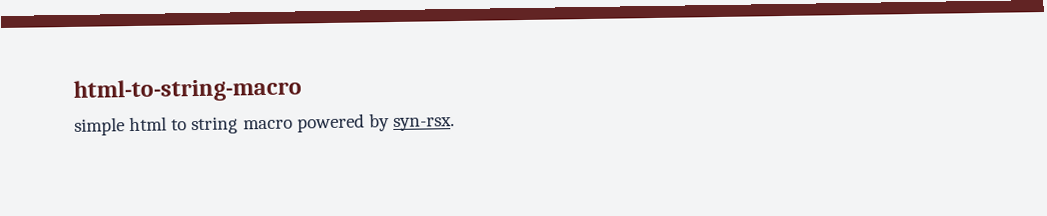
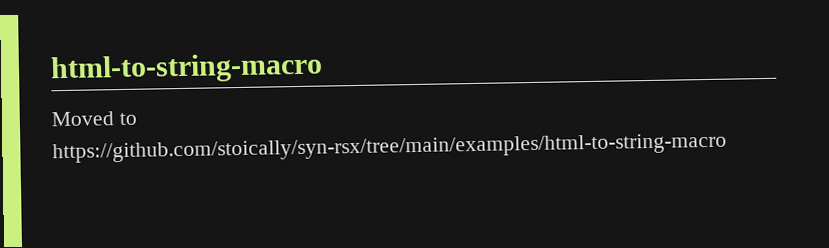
[74,113,455,136] simple html to string macro powered by syn-rsx. -> [51,111,137,127] [52,132,727,164] Moved to https://github.com/stoically/syn-rsx/tree/main/examples/html-to-string-macro

